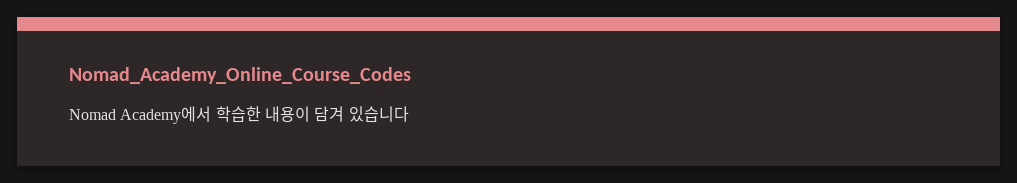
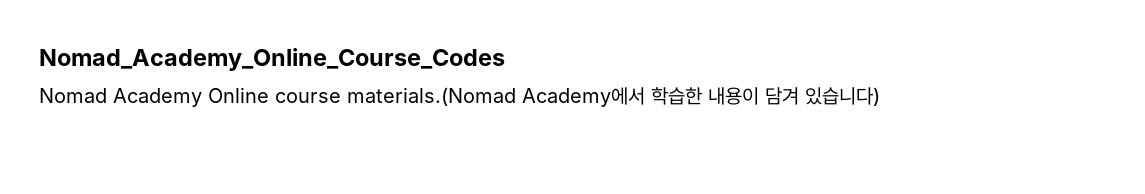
(116, 114) none -> [113,87,516,107] Academy Online course materials.(Nomad
[348,106,409,122] 있습니다 -> [805,87,880,106] 있습니다)

